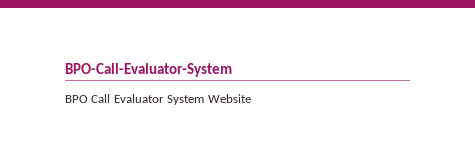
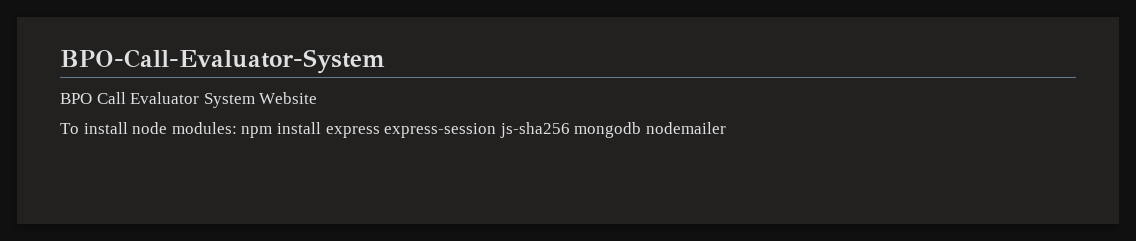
(251, 98) none -> [60,122,726,138] // To install node modules: npm install express express-session js-sha256 mongodb nodemailer

